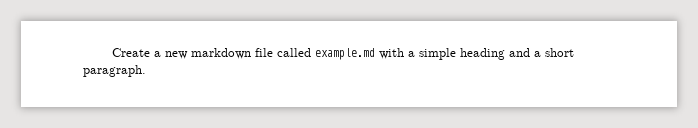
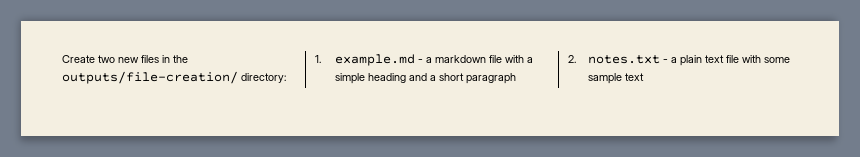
[153,48,375,60] a new markdown file called example.md -> [98,55,188,63] [62,71,286,84] [315,54,502,66] two new files in the outputs/file-creation/ directory: // 1. example.md - a markdown file
[83,65,146,77] paragraph. -> [465,73,516,84] [568,55,790,66] [587,73,644,84] paragraph // 2. notes.txt - a plain text file with some sample text

